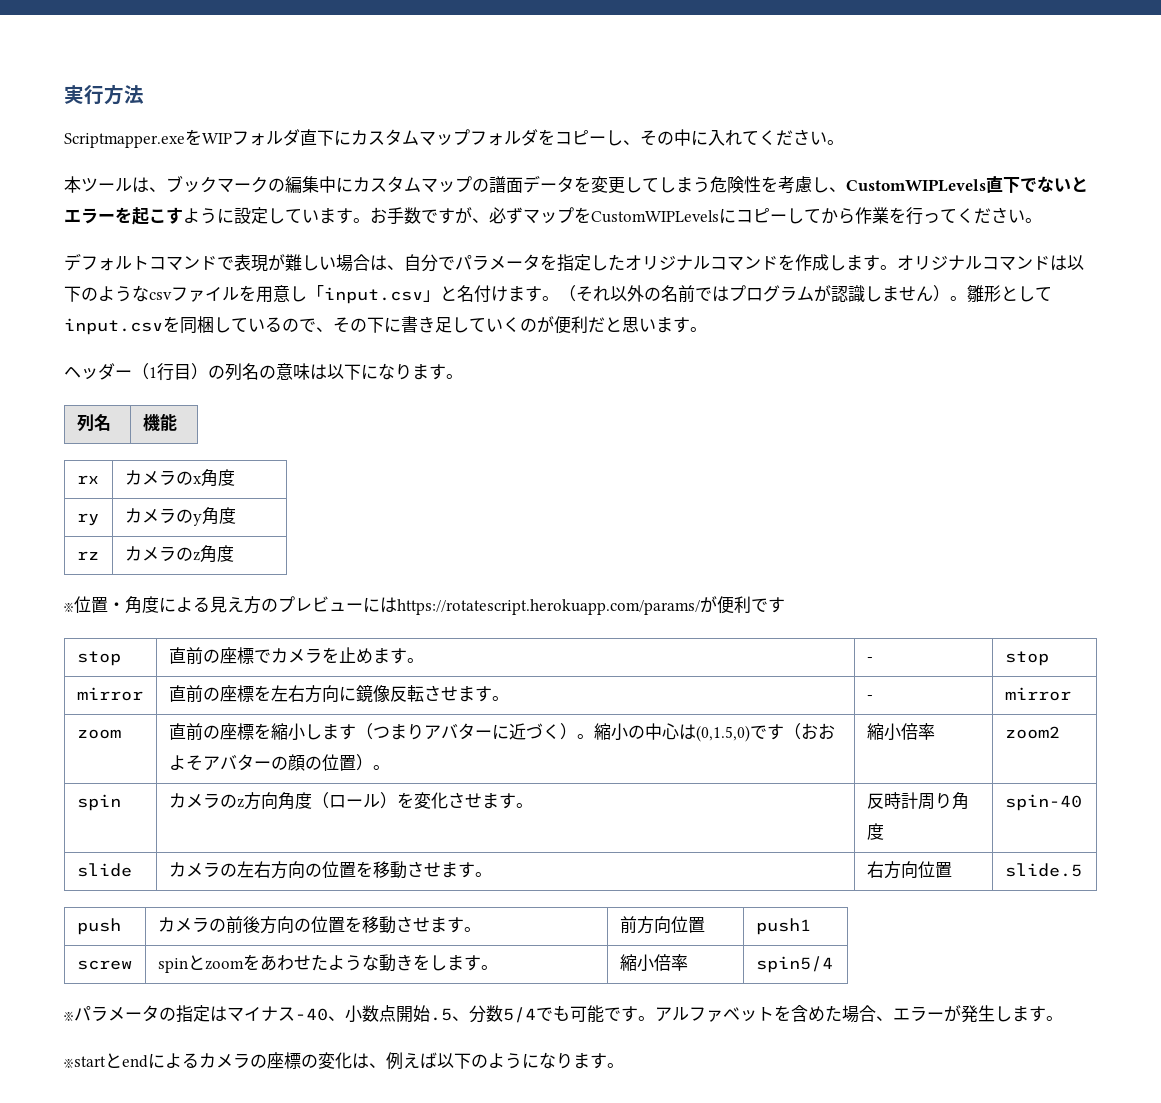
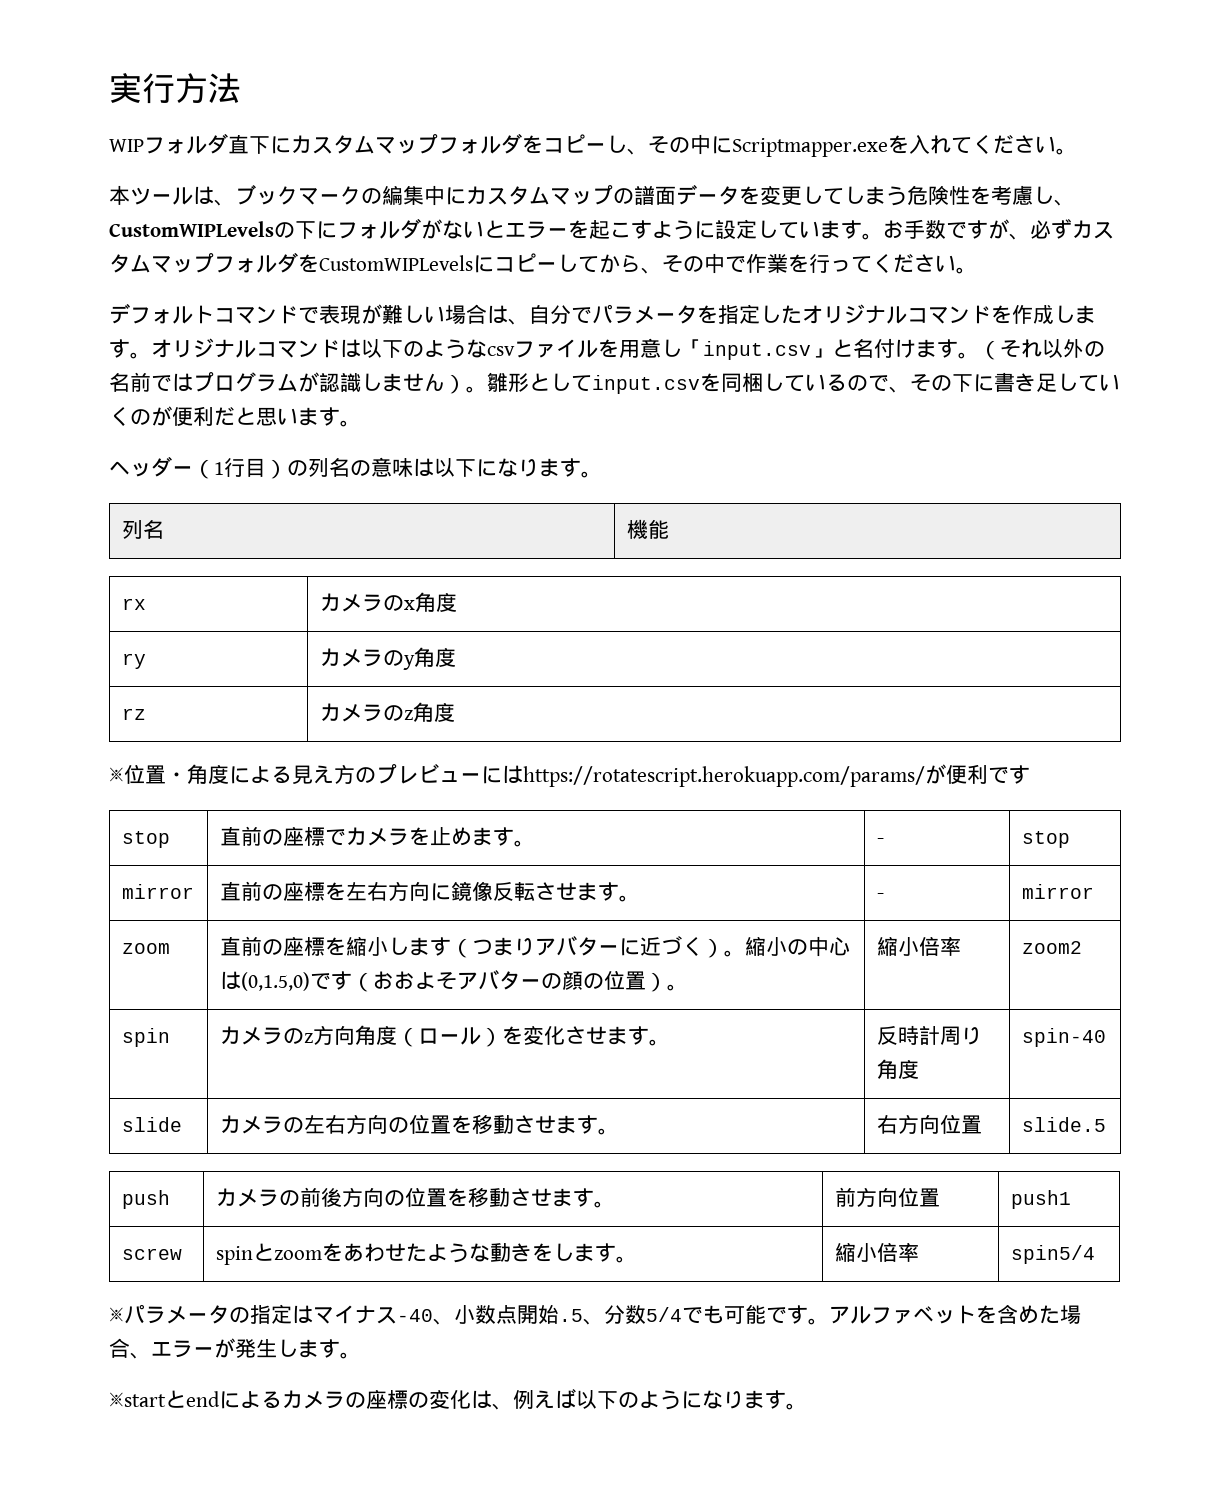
[64,129,202,148] Scriptmapper.exeを -> (241, 88) none
(708, 138) none -> [732,135,909,157] Scriptmapper.exeを
[986,176,1037,193] 直下で -> [274,218,442,239] の下にフォルダが
[523,207,574,224] マップ -> [1072,220,1114,239] [109,252,298,273] カスタムマップフォルダ
(855, 216) none -> [641,253,746,274] 、その中で

